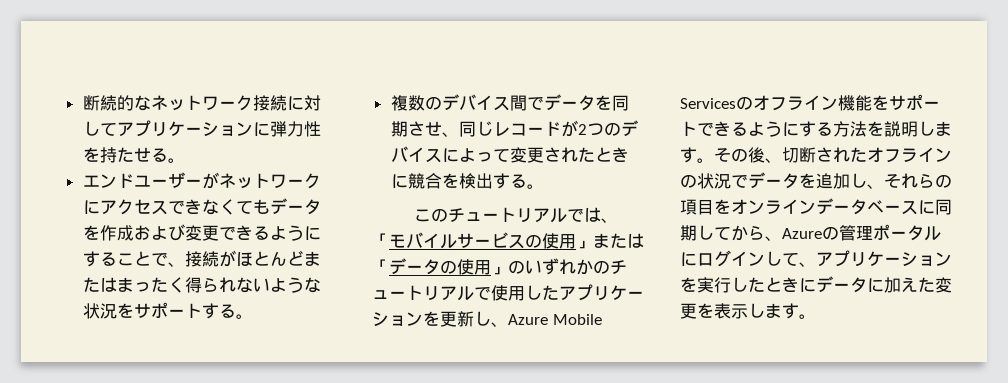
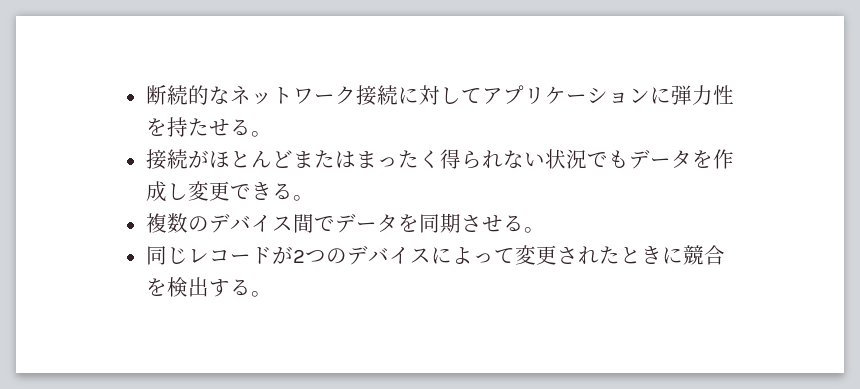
[82,172,321,189] [82,198,321,215] [82,224,321,241] [82,251,185,267] エンドユーザーがネットワークにアクセスできなくてもデータを作成および変更できるようにすることで、 -> (272, 134) none
[269,277,321,293] [82,302,219,319] ような状況をサポートす -> [544,149,734,169] [145,181,272,202] 状況でもデータを作成し変更でき
[441,132,459,137] 、 -> [502,215,545,233] る。 //
[413,207,618,223] [372,232,644,249] [372,258,627,275] [372,284,644,301] [372,311,602,327] [680,94,940,111] [680,121,952,137] [680,147,952,163] [680,172,952,189] [680,198,952,215] [680,224,941,241] [680,250,952,267] [680,276,952,293] [680,303,816,319] // このチュートリアルでは、「モバイルサービスの使用」または「データの使用」のいずれかのチュートリアルで使用したアプリケーションを更新し、Azure Mobile Servicesのオフライン機能をサポートできるようにする方法を説明します。その後、切断されたオフラインの状況でデータを追加し、それらの項目をオンラインデータベースに同期してから、Azureの管理ポータルにログインして、アプリケーションを実行したときにデータに加えた変更を表示します。 -> (272, 294) none

